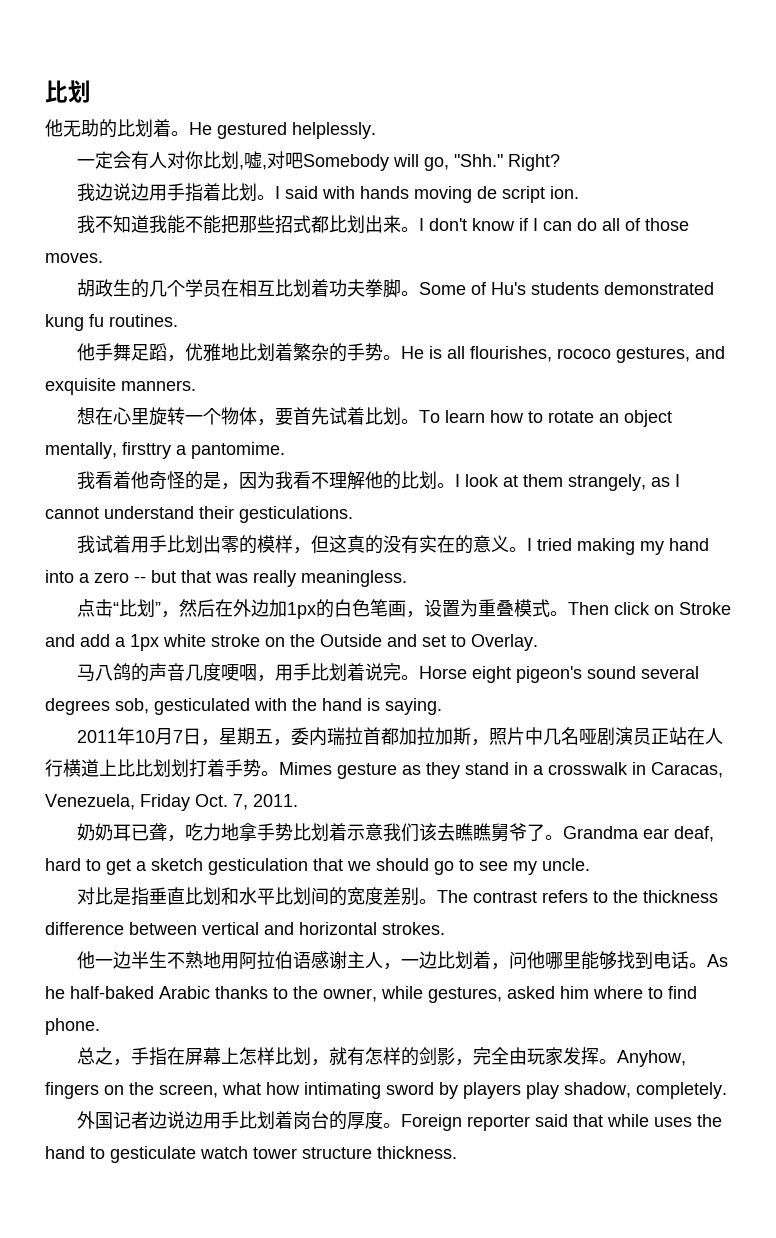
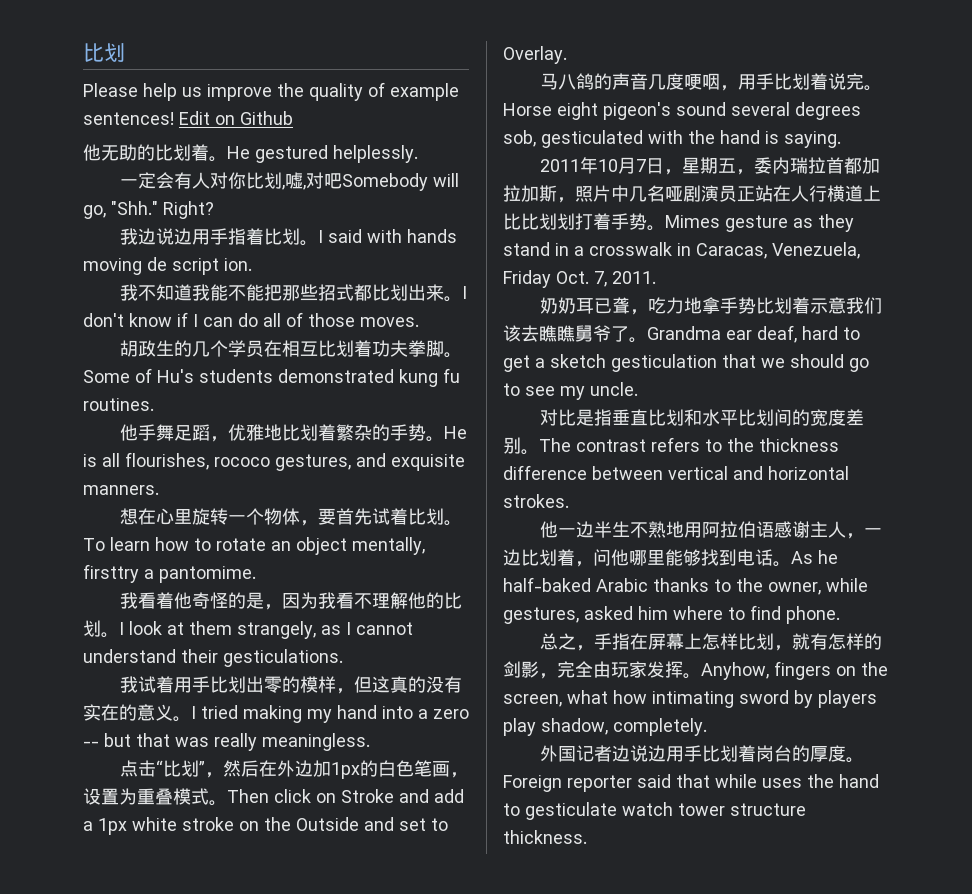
[45,80,91,103] 比划 -> [83,43,125,62] [83,82,459,101] [83,111,293,125] 比划 // Please help us improve the quality of example sentences! Edit on Github

